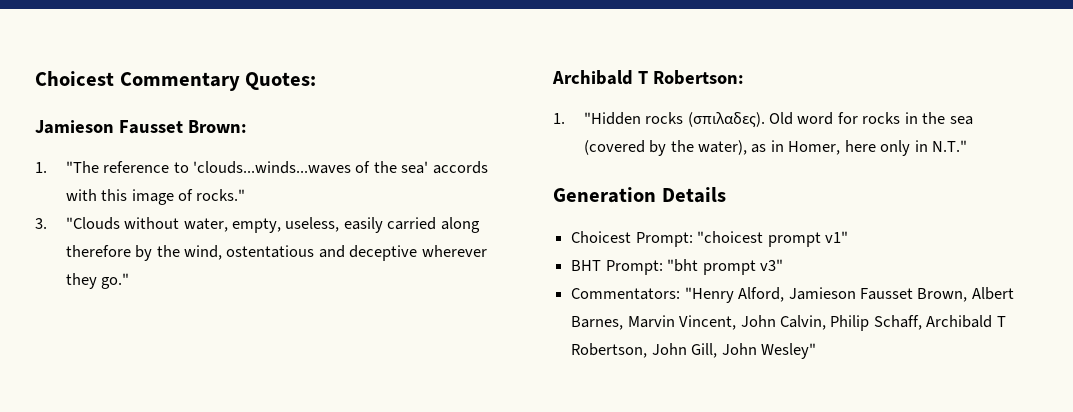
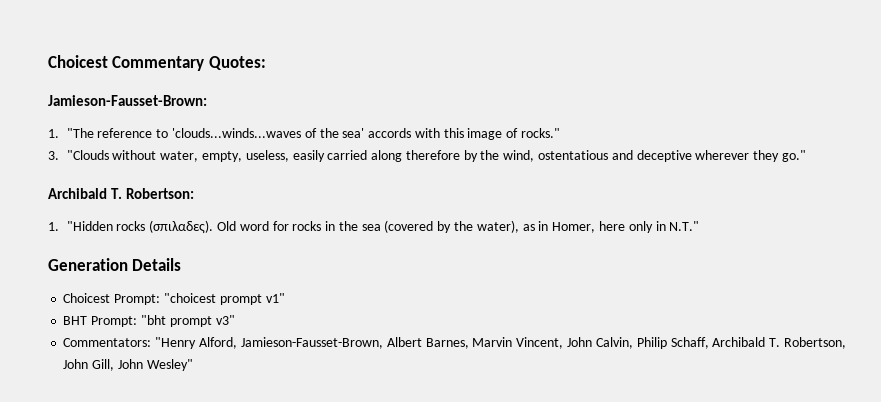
[35,120,247,134] Jamieson Fausset Brown: -> [48,95,207,106] Jamieson-Fausset-Brown:
[637,71,648,84] T -> [111,188,123,199] T.
[788,287,968,302] Jamieson Fausset Brown, -> [240,337,383,349] Jamieson-Fausset-Brown,
[996,316,1006,327] T -> [769,338,781,347] T.

